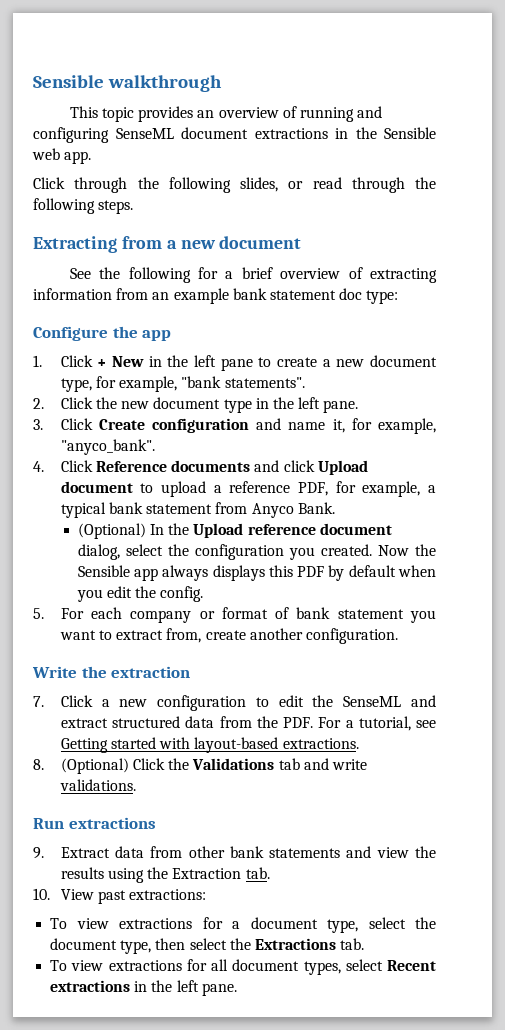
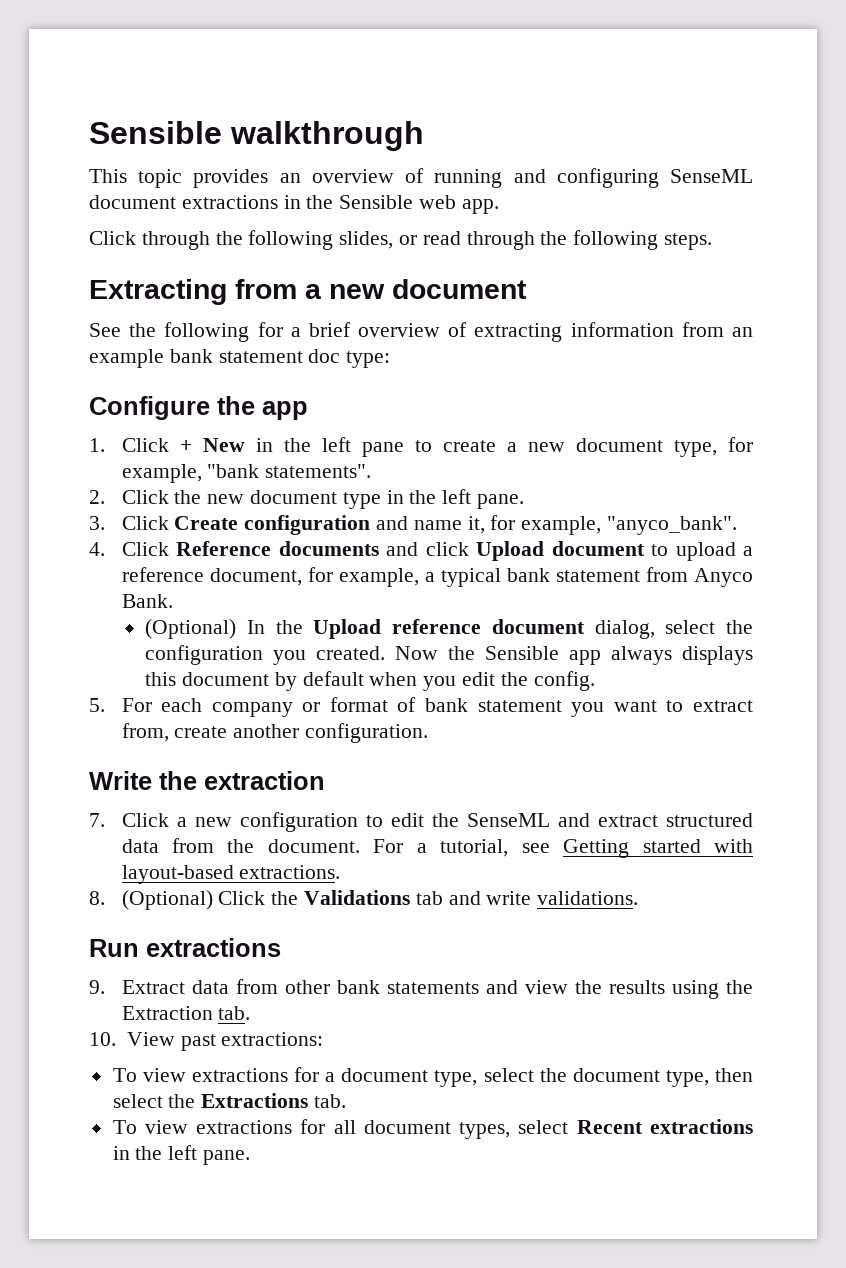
[298,482,329,496] PDF, -> [209,568,302,586] document,
[297,566,325,577] PDF -> [181,672,269,686] document
[283,717,314,728] PDF. -> [267,839,360,853] document.

